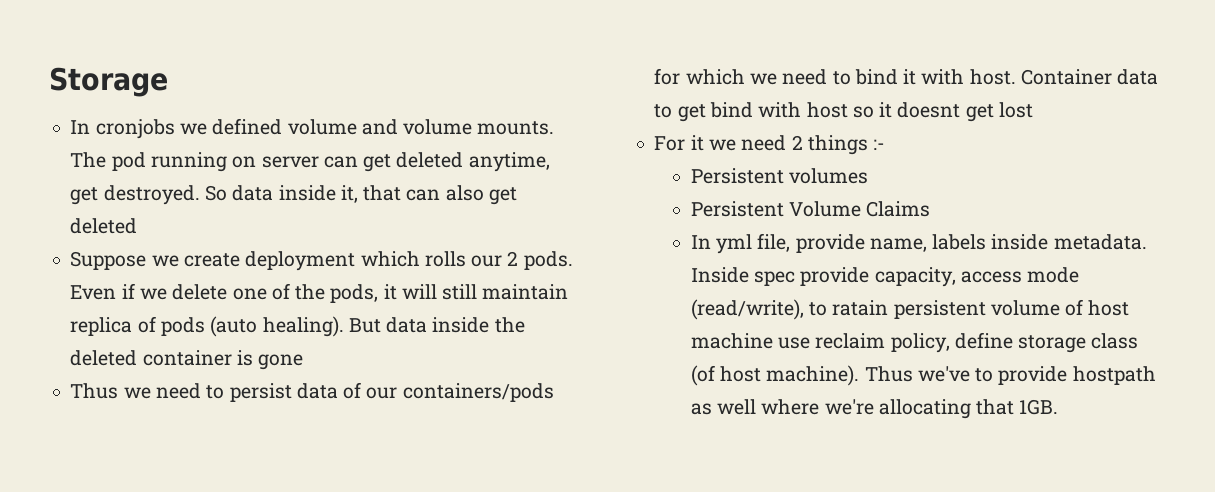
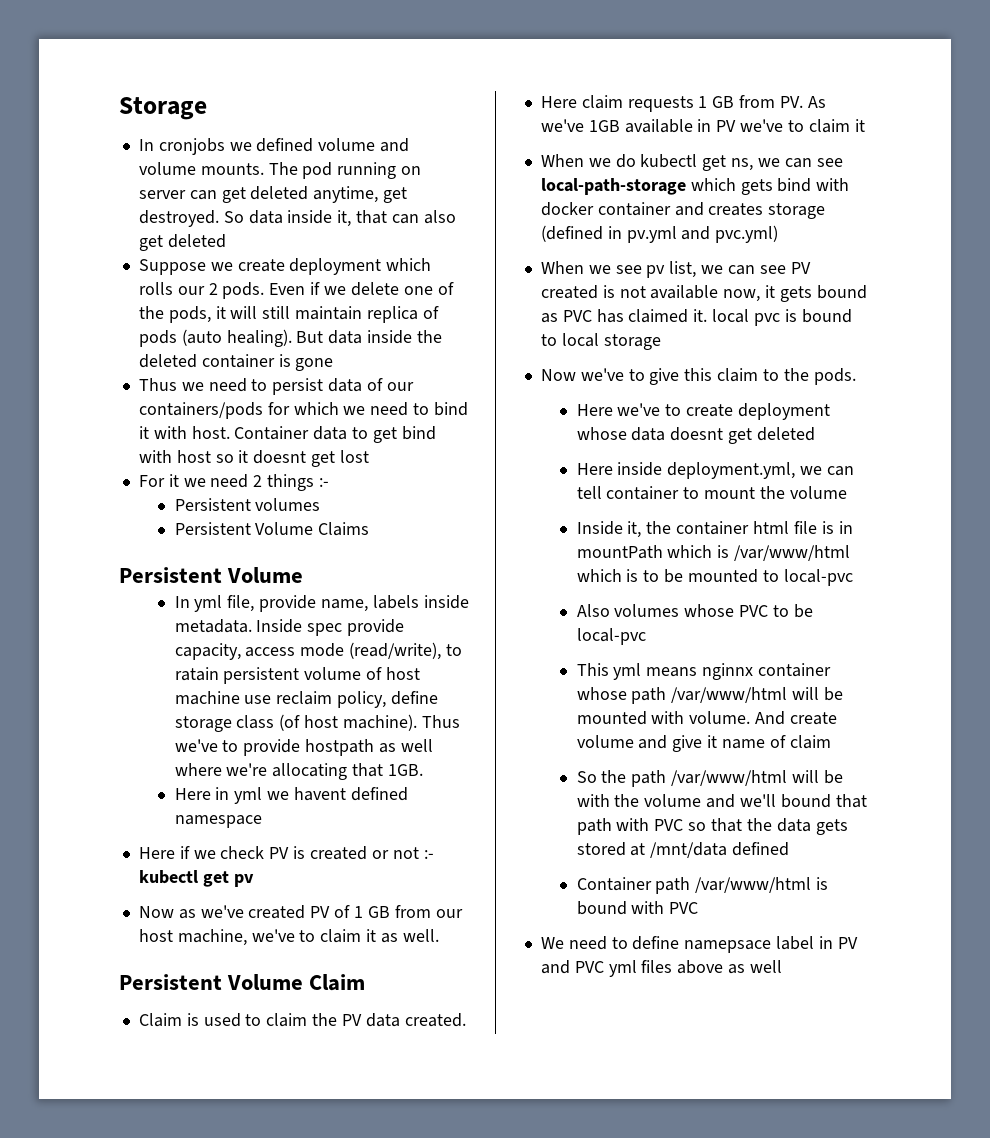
(931, 209) none -> [119,567,304,583] // Persistent Volume
(1059, 407) none -> [174,787,408,804] [174,815,262,828] [138,846,434,860] [138,870,254,887] [138,905,463,919] [138,929,439,946] [119,974,366,991] [138,1013,466,1027] [540,95,826,112] [540,119,865,133] [540,154,843,171] [540,178,850,195] [540,202,826,219] [540,225,779,243] [540,261,811,278] [540,285,867,302] [540,309,852,326] [540,333,661,350] [540,368,856,385] [576,403,830,420] [576,427,815,444] [576,462,854,479] [576,486,847,500] [576,521,853,538] [576,545,851,561] [576,569,853,586] [576,604,813,618] [576,628,646,645] [576,663,831,680] [576,687,843,704] [576,711,837,725] [576,735,831,752] [576,770,843,787] [576,794,867,808] [576,818,848,835] [576,842,790,858] [576,877,829,894] [576,901,699,915] [540,936,858,953] [540,960,782,977] // Here in yml we havent defined namespace // Here if we check PV is created or not :- kubectl get pv // Now as we've created PV of 1 GB from our host machine, we've to claim it as well. // Persistent Volume Claim // Claim is used to claim the PV data created. // Here claim requests 1 GB from PV. As we've 1GB available in PV we've to claim it // When we do kubectl get ns, we can see local-path-storage which gets bind with docker container and creates storage (defined in pv.yml and pvc.yml) // When we see pv list, we can see PV created is not available now, it gets bound as PVC has claimed it. local pvc is bound to local storage // Now we've to give this claim to the pods. // Here we've to create deployment whose data doesnt get deleted // Here inside deployment.yml, we can tell container to mount the volume // Inside it, the container html file is in mountPath which is /var/www/html which is to be mounted to local-pvc // Also volumes whose PVC to be local-pvc // This yml means nginnx container whose path /var/www/html will be mounted with volume. And create volume and give it name of claim // So the path /var/www/html will be with the volume and we'll bound that path with PVC so that the data gets stored at /mnt/data defined // Container path /var/www/html is bound with PVC // We need to define namepsace label in PV and PVC yml files above as well

